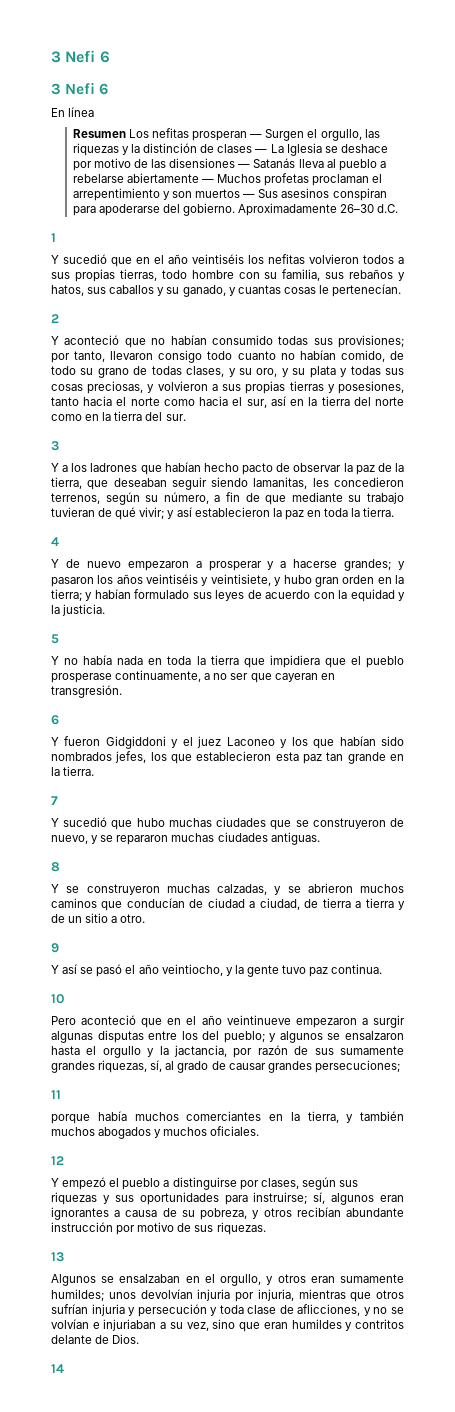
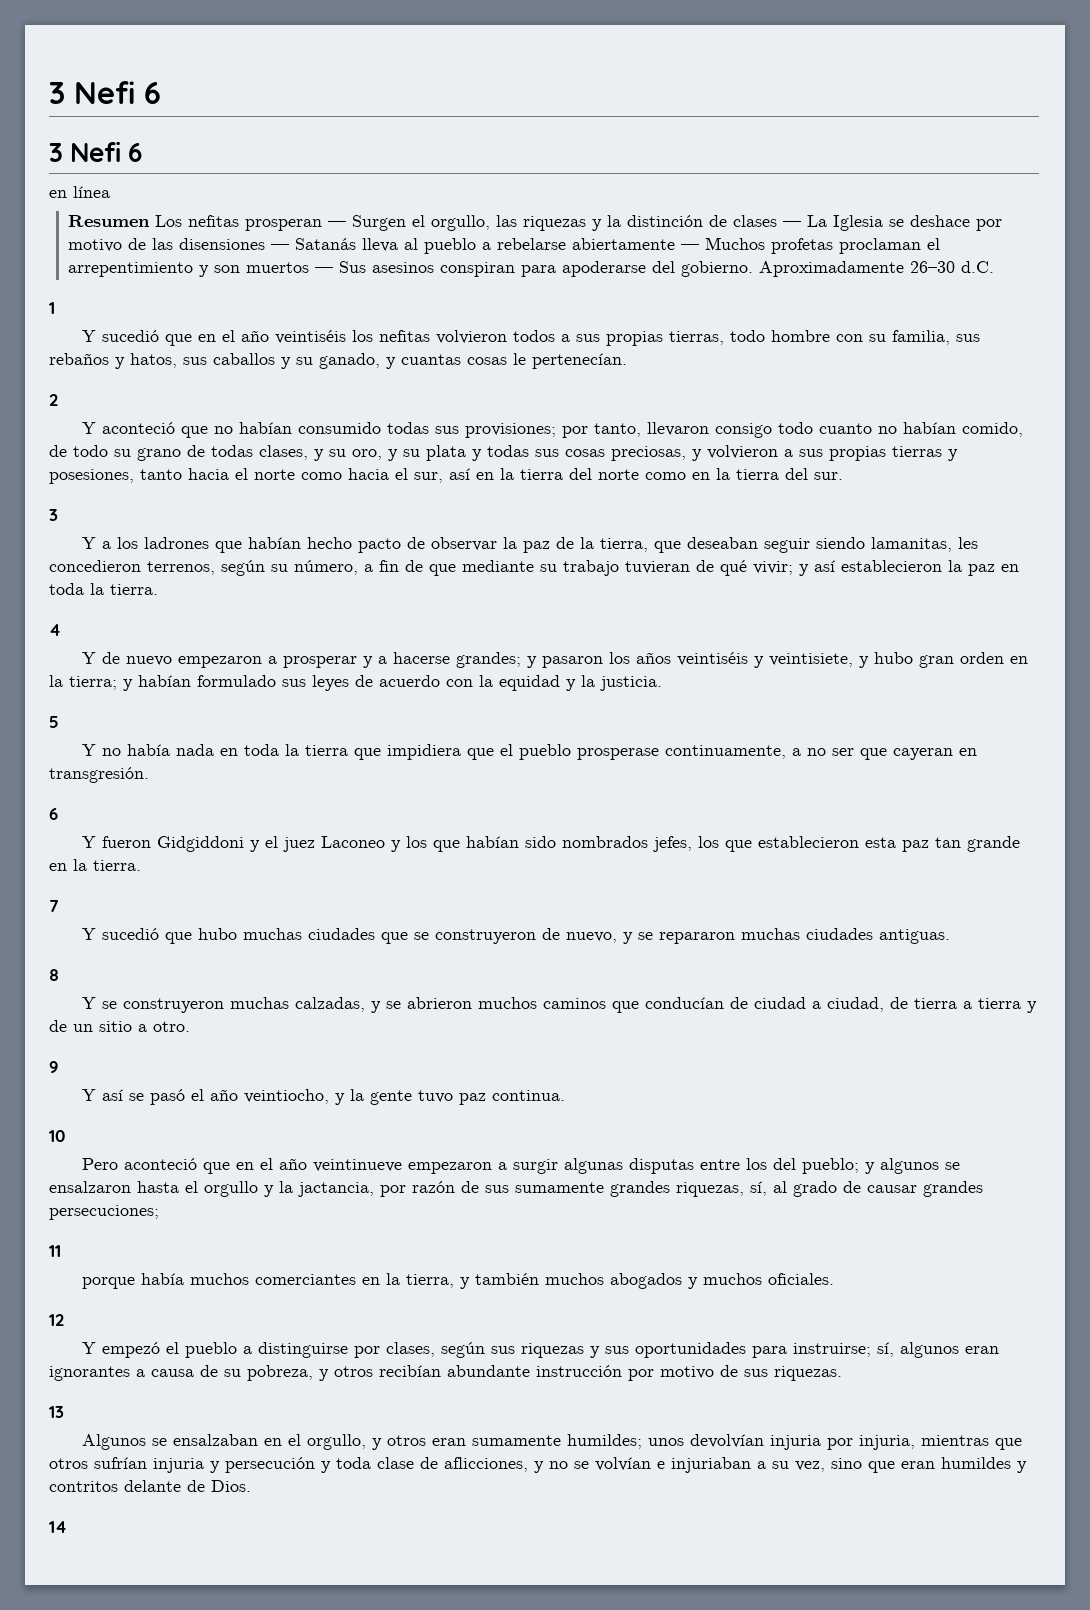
[51,108,65,117] En -> [49,190,67,198] en

